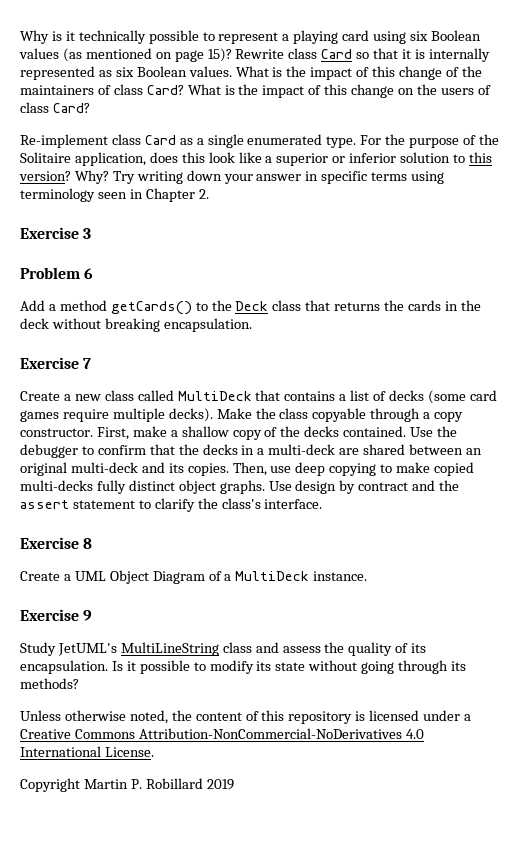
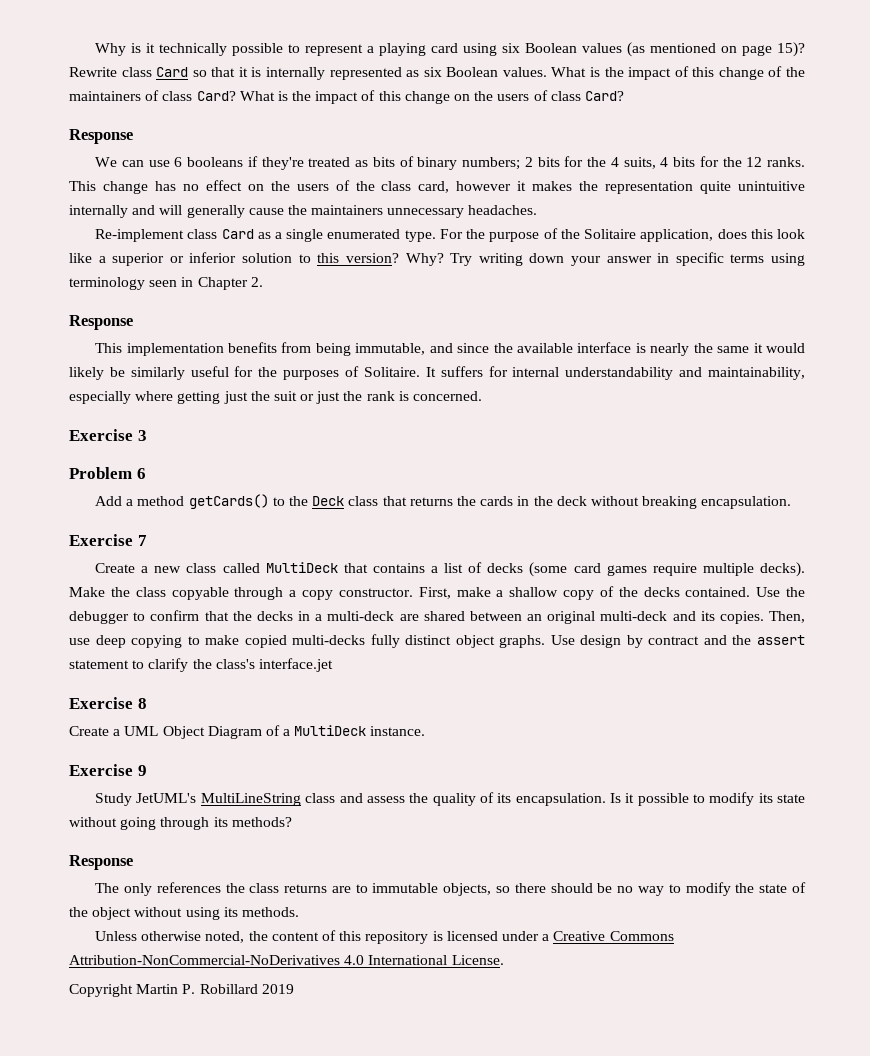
(90, 108) none -> [69,129,133,144] [95,156,805,170] [69,180,806,194] [69,205,538,218] // Response // We can use 6 booleans if they're treated as bits of binary numbers; 2 bits for the 4 suits, 4 bits for the 12 ranks. This change has no effect on the users of the class card, however it makes the representation quite unintuitive internally and will generally cause the maintainers unnecessary headaches.
(209, 194) none -> [69,315,133,330] [95,342,805,356] [69,366,806,380] [69,391,483,404] // Response // This implementation benefits from being immutable, and since the available interface is nearly the same it would likely be similarly useful for the purposes of Solitaire. It suffers for internal understandability and maintainability, especially where getting just the suit or just the rank is concerned.
[264,499,323,509] interface. -> [258,658,333,672] interface.jet
(79, 683) none -> [69,855,133,870] [95,882,807,896] [69,907,299,920] // Response // The only references the class returns are to immutable objects, so there should be no way to modify the state of the object without using its methods.

